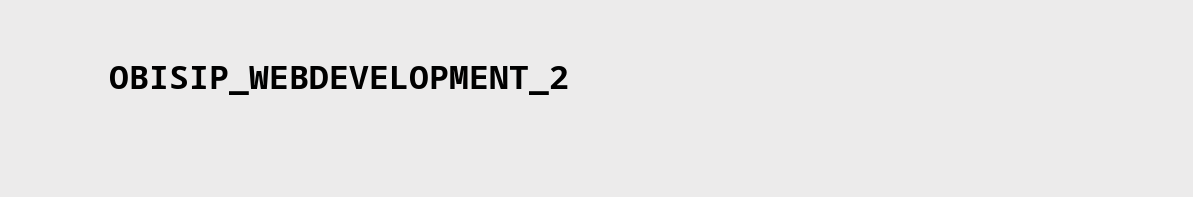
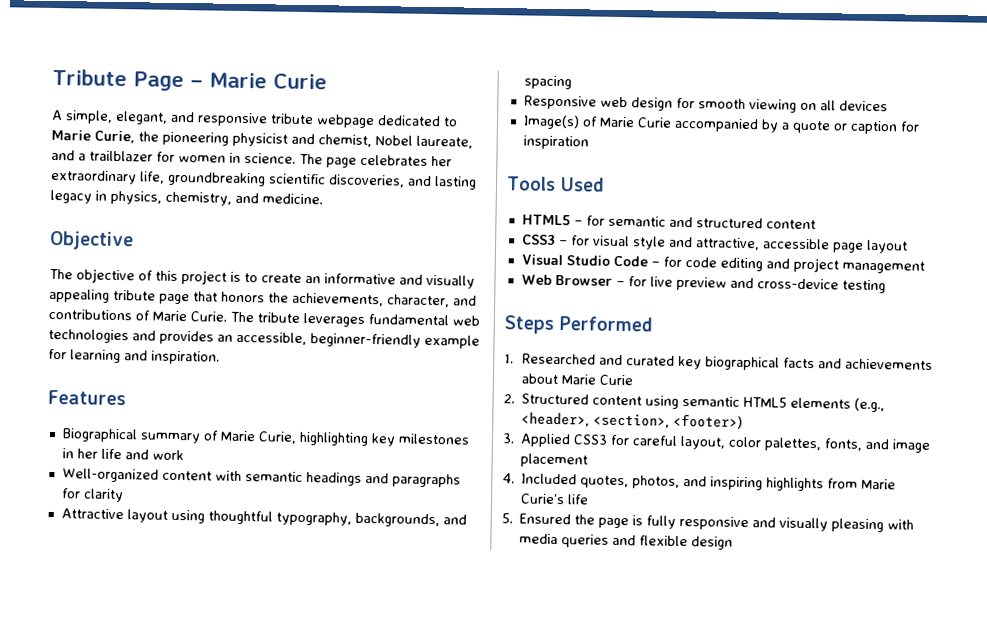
[109,66,569,95] OBISIP_WEBDEVELOPMENT_2 -> [52,68,327,92] [51,109,458,129] [51,129,473,149] [51,149,452,168] [50,169,477,190] [50,189,323,206] [49,230,134,251] [49,268,475,289] [49,288,477,308] [48,308,480,327] [48,328,480,349] [48,348,220,365] [47,389,126,406] [61,428,470,447] [61,448,184,461] [61,468,461,488] [60,488,124,503] [60,508,467,528] [523,75,572,90] [523,95,888,113] [522,114,920,135] [522,135,589,150] [506,176,605,192] [521,214,816,230] [521,234,908,254] [520,254,925,274] [520,274,886,294] [504,315,653,334] [504,353,933,371] [520,373,634,386] [503,393,886,413] [521,411,744,429] [502,433,932,453] [520,453,589,468] [502,473,897,492] [520,493,590,505] [501,513,915,533] [519,533,734,550] Tribute Page – Marie Curie // A simple, elegant, and responsive tribute webpage dedicated to Marie Curie, the pioneering physicist and chemist, Nobel laureate, and a trailblazer for women in science. The page celebrates her extraordinary life, groundbreaking scientific discoveries, and lasting legacy in physics, chemistry, and medicine. // Objective // The objective of this project is to create an informative and visually appealing tribute page that honors the achievements, character, and contributions of Marie Curie. The tribute leverages fundamental web technologies and provides an accessible, beginner-friendly example for learning and inspiration. // Features // Biographical summary of Marie Curie, highlighting key milestones in her life and work // Well-organized content with semantic headings and paragraphs for clarity // Attractive layout using thoughtful typography, backgrounds, and spacing // Responsive web design for smooth viewing on all devices // Image(s) of Marie Curie accompanied by a quote or caption for inspiration // Tools Used // HTML5 – for semantic and structured content // CSS3 – for visual style and attractive, accessible page layout // Visual Studio Code – for code editing and project management // Web Browser – for live preview and cross-device testing // Steps Performed // 1. Researched and curated key biographical facts and achievements about Marie Curie // 2. Structured content using semantic HTML5 elements (e.g., <header>, <section>, <footer>) // 3. Applied CSS3 for careful layout, color palettes, fonts, and image placement // 4. Included quotes, photos, and inspiring highlights from Marie Curie’s life // 5. Ensured the page is fully responsive and visually pleasing with media queries and flexible design

